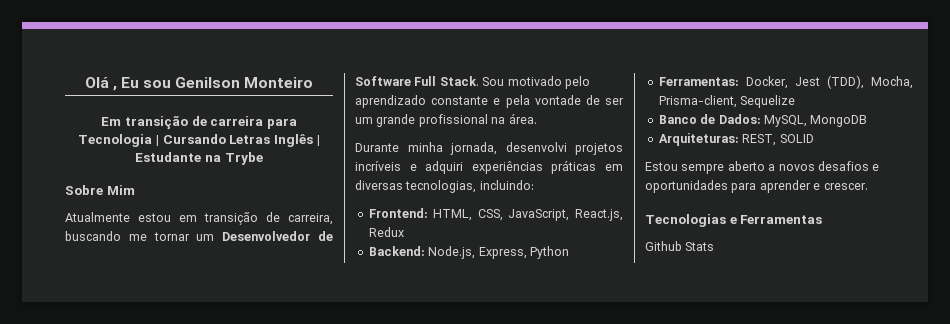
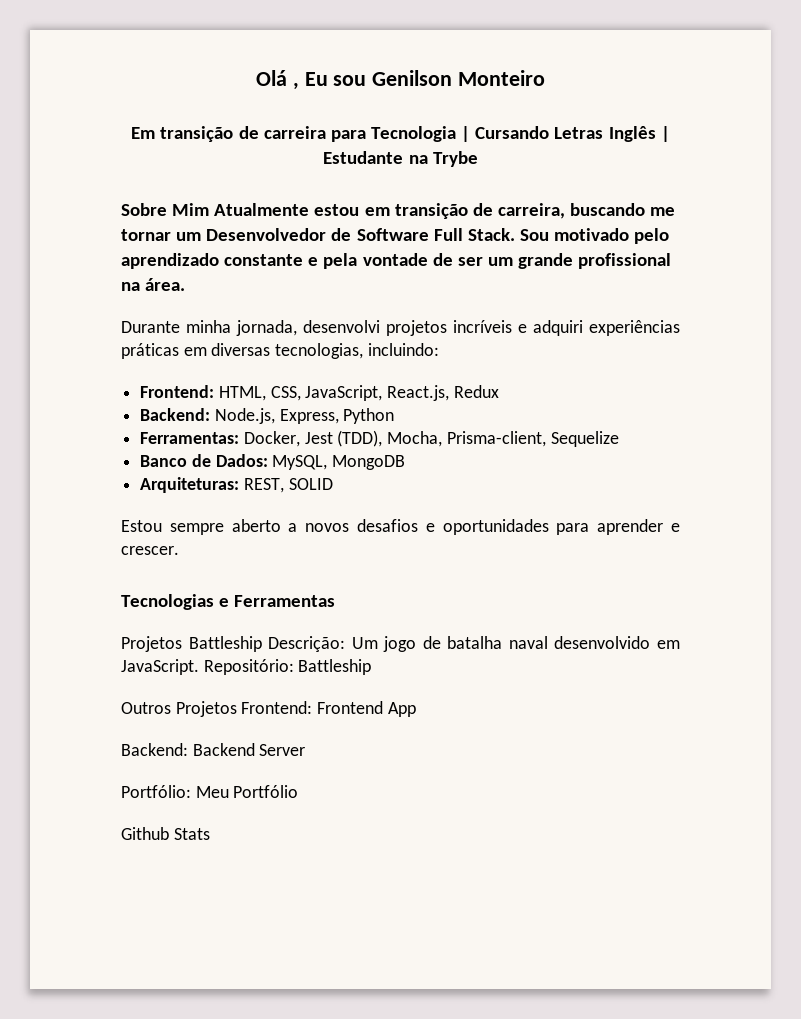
(135, 190) // -> (210, 209) none
(823, 219) none -> [121,636,680,652] [121,659,372,675] [121,701,416,717] [121,743,306,756] [121,785,299,798] // Projetos Battleship Descrição: Um jogo de batalha naval desenvolvido em JavaScript. Repositório: Battleship // Outros Projetos Frontend: Frontend App // Backend: Backend Server // Portfólio: Meu Portfólio

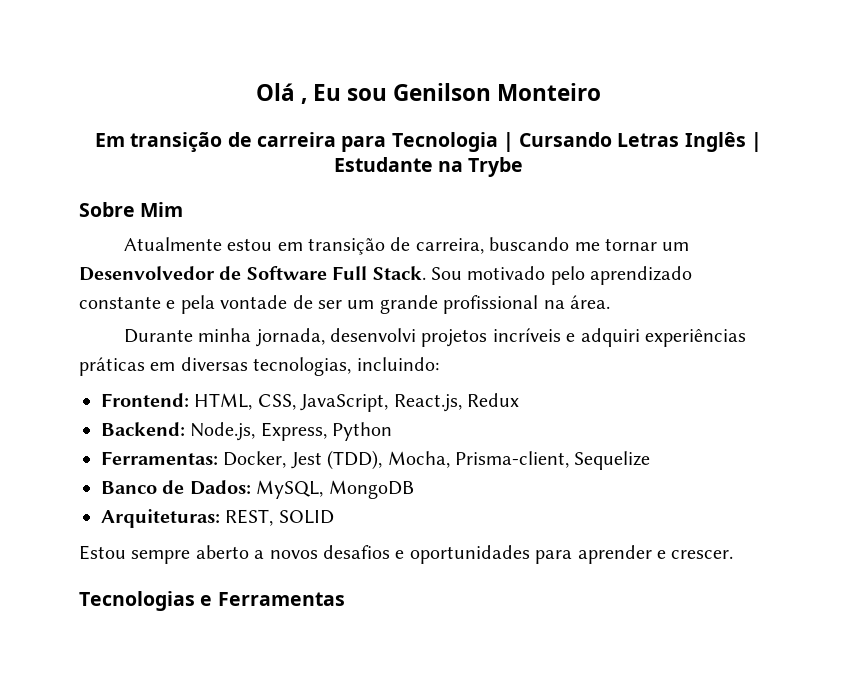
(210, 209) none -> (184, 209) //
[121,636,680,652] [121,659,372,675] [121,701,416,717] [121,743,306,756] [121,785,299,798] [121,827,210,840] // Projetos Battleship Descrição: Um jogo de batalha naval desenvolvido em JavaScript. Repositório: Battleship // Outros Projetos Frontend: Frontend App // Backend: Backend Server // Portfólio: Meu Portfólio // Github Stats -> (345, 599) none

